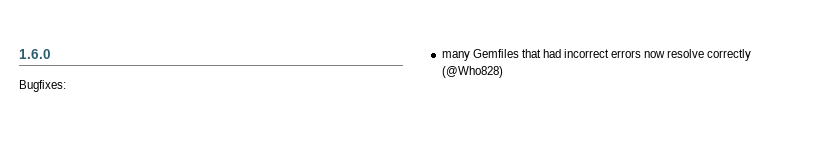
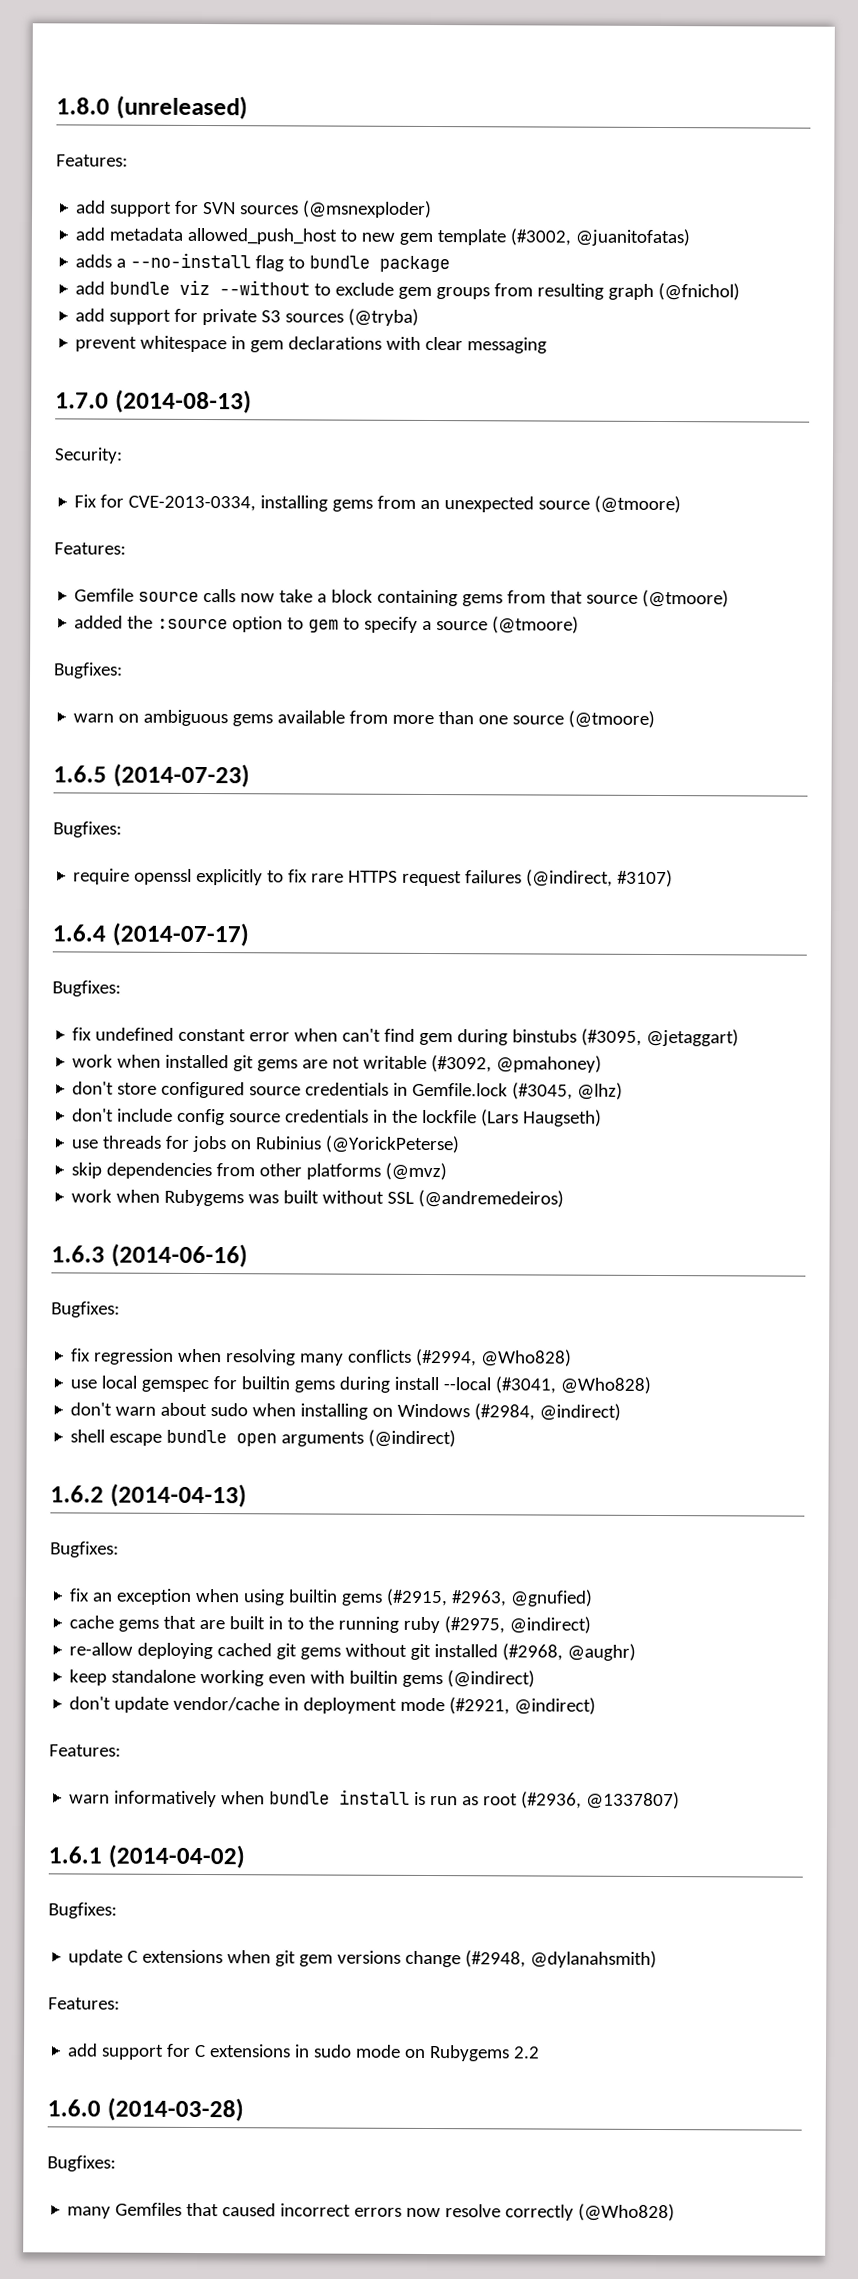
(19, 54) none -> [56,95,248,120] [56,154,128,167] [76,200,433,219] [75,227,691,247] [75,252,451,273] [75,279,741,301] [75,308,420,326] [75,335,548,354] [55,389,252,414] [54,447,123,464] [74,494,682,514] [54,542,126,555] [74,588,730,608] [74,615,580,634] [54,662,123,679] [73,709,656,728] [53,763,250,788] [53,821,122,838] [73,868,674,888] [52,922,249,947] [52,980,121,997] [72,1027,740,1047] [72,1054,603,1073] [72,1081,624,1100] [72,1108,603,1127] [71,1135,461,1154] [71,1162,448,1181] [71,1189,565,1208] [51,1243,248,1268] [51,1301,120,1318] [71,1348,573,1367] [70,1375,652,1394] [70,1402,622,1421] [70,1429,457,1448] [50,1483,247,1508] [50,1541,119,1558] [69,1588,594,1607] [69,1615,592,1634] [69,1642,637,1661] [69,1669,536,1688] [69,1696,597,1715] [49,1744,121,1757] [69,1789,681,1810] [48,1844,245,1869] [48,1902,117,1919] [68,1949,658,1969] [48,1997,120,2010] [67,2043,541,2062] 1.8.0 (unreleased) // Features: // add support for SVN sources (@msnexploder) // add metadata allowed_push_host to new gem template (#3002, @juanitofatas) // adds a --no-install flag to bundle package // add bundle viz --without to exclude gem groups from resulting graph (@fnichol) // add support for private S3 sources (@tryba) // prevent whitespace in gem declarations with clear messaging // 1.7.0 (2014-08-13) // Security: // Fix for CVE-2013-0334, installing gems from an unexpected source (@tmoore) // Features: // Gemfile source calls now take a block containing gems from that source (@tmoore) // added the :source option to gem to specify a source (@tmoore) // Bugfixes: // warn on ambiguous gems available from more than one source (@tmoore) // 1.6.5 (2014-07-23) // Bugfixes: // require openssl explicitly to fix rare HTTPS request failures (@indirect, #3107) // 1.6.4 (2014-07-17) // Bugfixes: // fix undefined constant error when can't find gem during binstubs (#3095, @jetaggart) // work when installed git gems are not writable (#3092, @pmahoney) // don't store configured source credentials in Gemfile.lock (#3045, @lhz) // don't include config source credentials in the lockfile (Lars Haugseth) // use threads for jobs on Rubinius (@YorickPeterse) // skip dependencies from other platforms (@mvz) // work when Rubygems was built without SSL (@andremedeiros) // 1.6.3 (2014-06-16) // Bugfixes: // fix regression when resolving many conflicts (#2994, @Who828) // use local gemspec for builtin gems during install --local (#3041, @Who828) // don't warn about sudo when installing on Windows (#2984, @indirect) // shell escape bundle open arguments (@indirect) // 1.6.2 (2014-04-13) // Bugfixes: // fix an exception when using builtin gems (#2915, #2963, @gnufied) // cache gems that are built in to the running ruby (#2975, @indirect) // re-allow deploying cached git gems without git installed (#2968, @aughr) // keep standalone working even with builtin gems (@indirect) // don't update vendor/cache in deployment mode (#2921, @indirect) // Features: // warn informatively when bundle install is run as root (#2936, @1337807) // 1.6.1 (2014-04-02) // Bugfixes: // update C extensions when git gem versions change (#2948, @dylanahsmith) // Features: // add support for C extensions in sudo mode on Rubygems 2.2 //
(51, 54) none -> [106,2097,244,2122] (2014-03-28)
[542,49,561,58] had -> [222,2203,277,2217] caused

